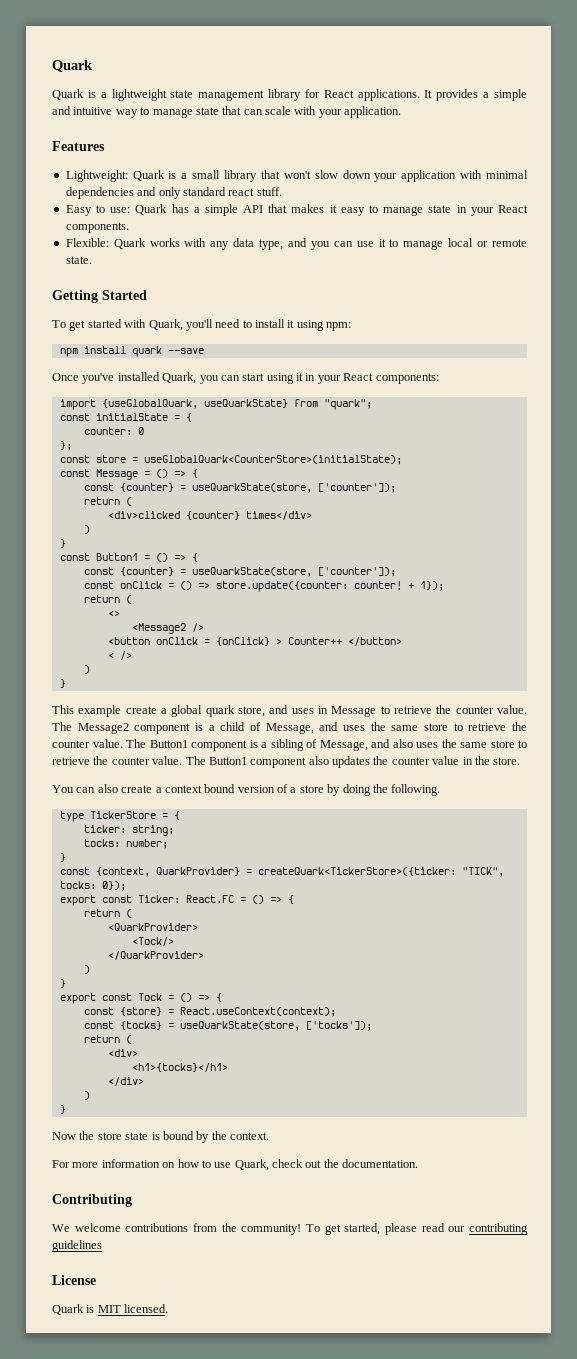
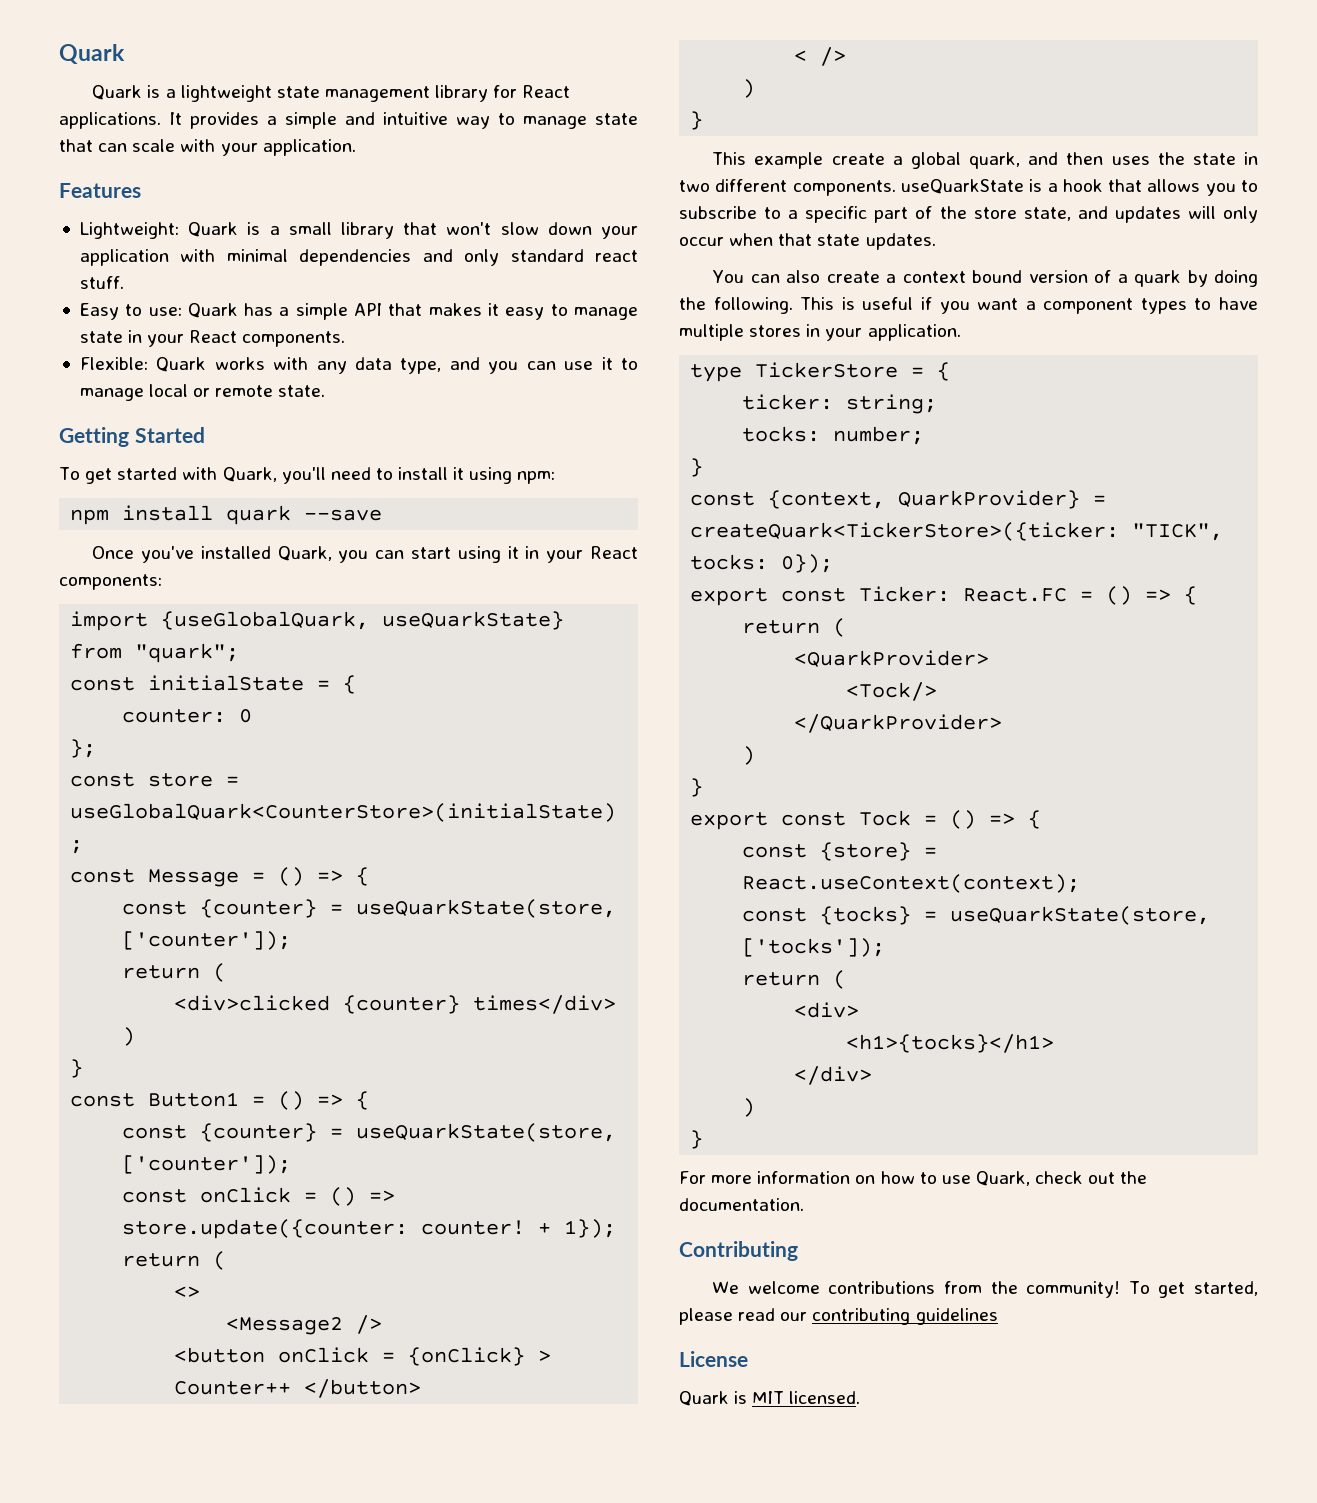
[205,705,527,717] [52,722,528,734] [52,739,527,751] [52,756,521,768] quark store, and uses in Message to retrieve the counter value. The Message2 component is a child of Message, and uses the same store to retrieve the counter value. The Button1 component is a sibling of Message, and also uses the same store to retrieve the counter value. The Button1 component also updates the counter value in the store. -> [969,152,1258,169] [679,179,1258,196] [679,206,1258,223] [679,233,936,250] quark, and then uses the state in two different components. useQuarkState is a hook that allows you to subscribe to a specific part of the store state, and updates will only occur when that state updates.
[299,785,324,793] store -> [1134,270,1182,287] quark
(441, 790) none -> [800,297,1258,314] [679,324,961,341] This is useful if you want a component types to have multiple stores in your application.
[52,1131,269,1143] // Now the store state is bound by the context. -> (704, 1139) none

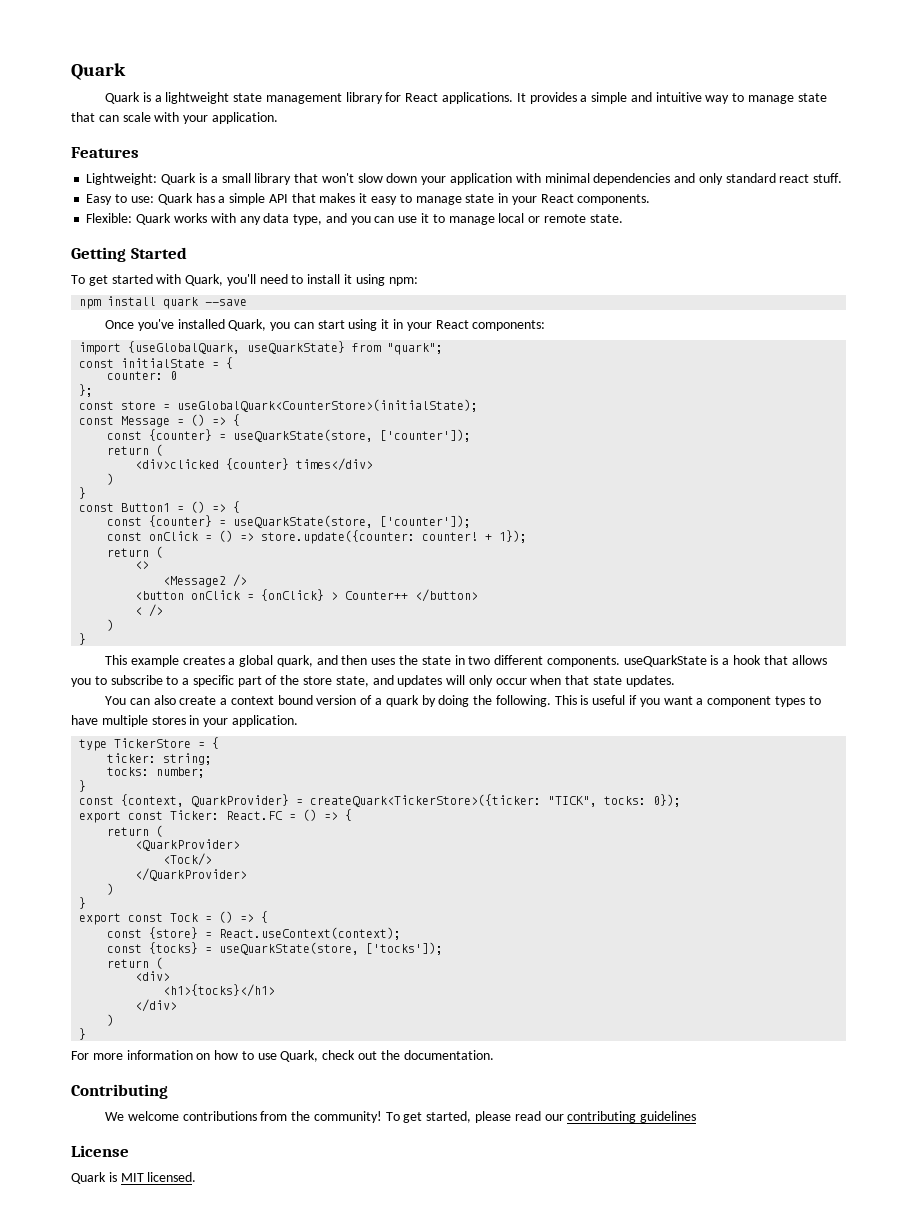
[831,153,885,165] create -> [182,656,225,665] creates

